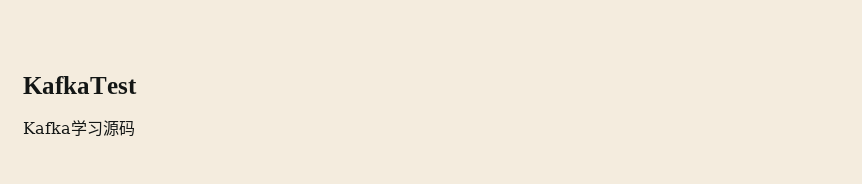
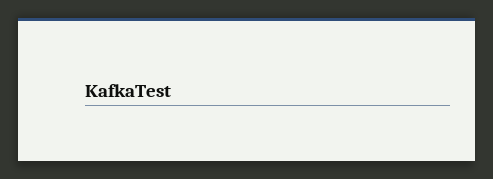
[23,120,135,137] // Kafka学习源码 -> (171, 90) none

